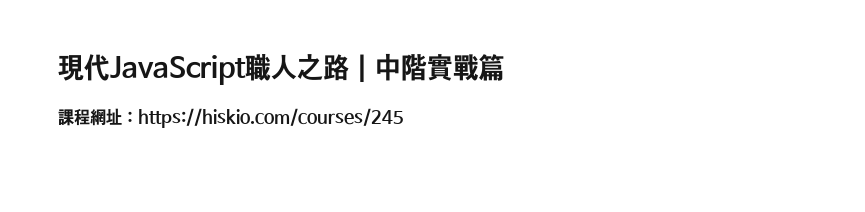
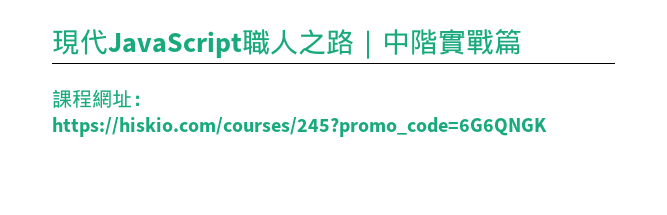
[138,108,404,128] https://hiskio.com/courses/245 -> [52,117,547,137] https://hiskio.com/courses/245?promo_code=6G6QNGK

